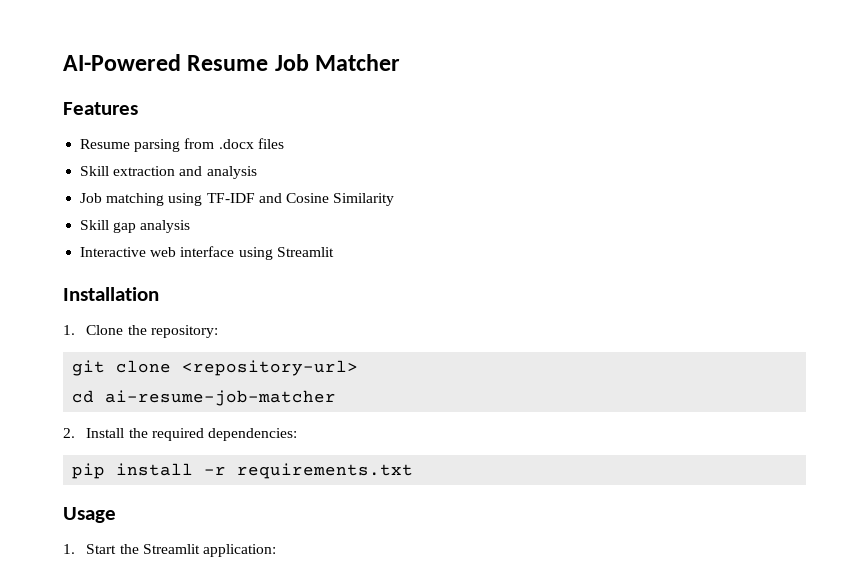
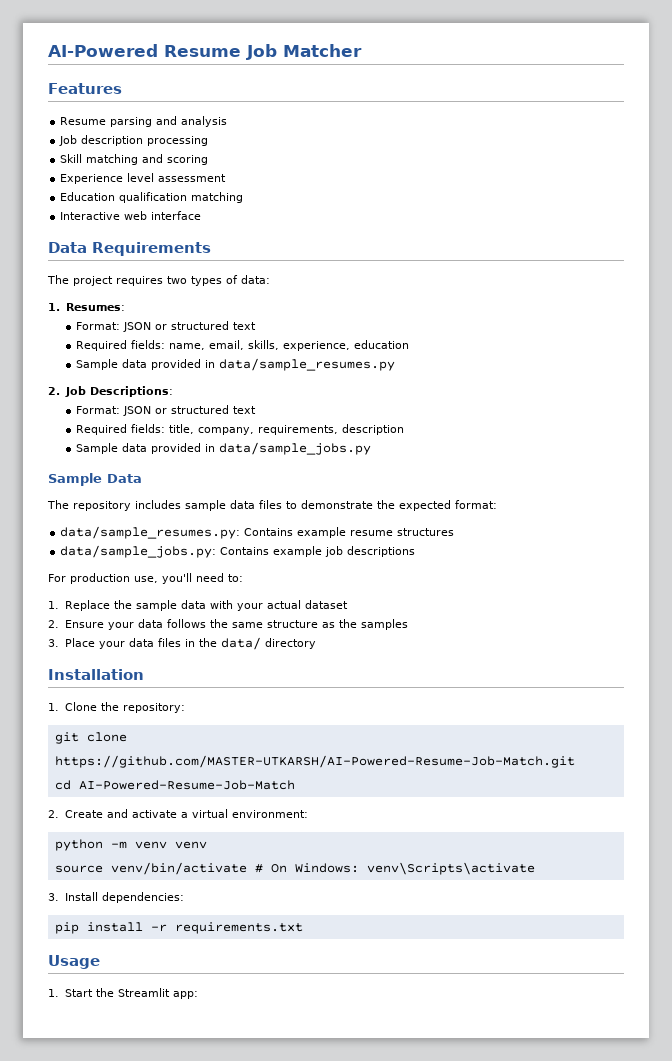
[184,138,284,149] [80,166,257,179] [80,193,395,206] [80,220,191,233] [80,246,334,260] from .docx files // Skill extraction and analysis // Job matching using TF-IDF and Cosine Similarity // Skill gap analysis // Interactive web interface using Streamlit -> [156,116,228,127] [59,135,209,146] [60,154,209,165] [60,173,227,184] [60,192,244,203] [60,211,202,220] [48,242,211,256] [47,275,270,286] [48,303,125,311] [76,321,257,332] [76,340,410,351] [76,358,396,371] [48,386,173,397] [76,405,257,416] [76,424,405,435] [76,442,372,455] [48,473,142,486] [47,500,497,511] [60,526,455,539] [60,545,416,558] [48,573,243,584] [48,600,348,611] [48,619,408,630] [48,637,316,650] and analysis // Job description processing // Skill matching and scoring // Experience level assessment // Education qualification matching // Interactive web interface // Data Requirements // The project requires two types of data: // 1. Resumes: // Format: JSON or structured text // Required fields: name, email, skills, experience, education // Sample data provided in data/sample_resumes.py // 2. Job Descriptions: // Format: JSON or structured text // Required fields: title, company, requirements, description // Sample data provided in data/sample_jobs.py // Sample Data // The repository includes sample data files to demonstrate the expected format: // data/sample_resumes.py: Contains example resume structures // data/sample_jobs.py: Contains example job descriptions // For production use, you'll need to: // 1. Replace the sample data with your actual dataset // 2. Ensure your data follows the same structure as the samples // 3. Place your data files in the data/ directory
[182,360,359,376] <repository-url> -> [54,755,575,768] https://github.com/MASTER-UTKARSH/AI-Powered-Resume-Job-Match.git
[105,390,337,406] [63,428,204,441] ai-resume-job-matcher // 2. Install the required -> [78,780,295,790] [48,809,308,818] [54,839,207,851] [54,862,535,875] [48,892,98,901] AI-Powered-Resume-Job-Match // 2. Create and activate a virtual environment: // python -m venv venv // source venv/bin/activate # On Windows: venv\Scripts\activate // 3. Install
[202,544,276,557] application: -> [172,991,198,999] app:

